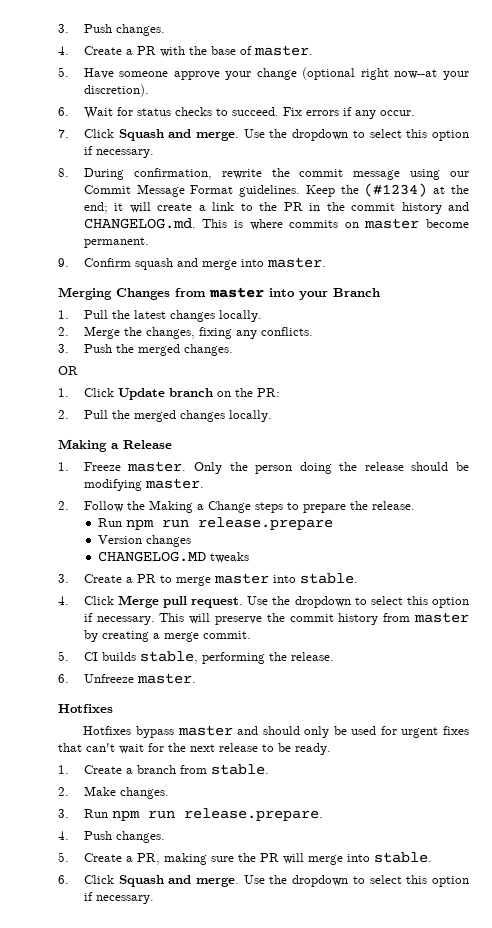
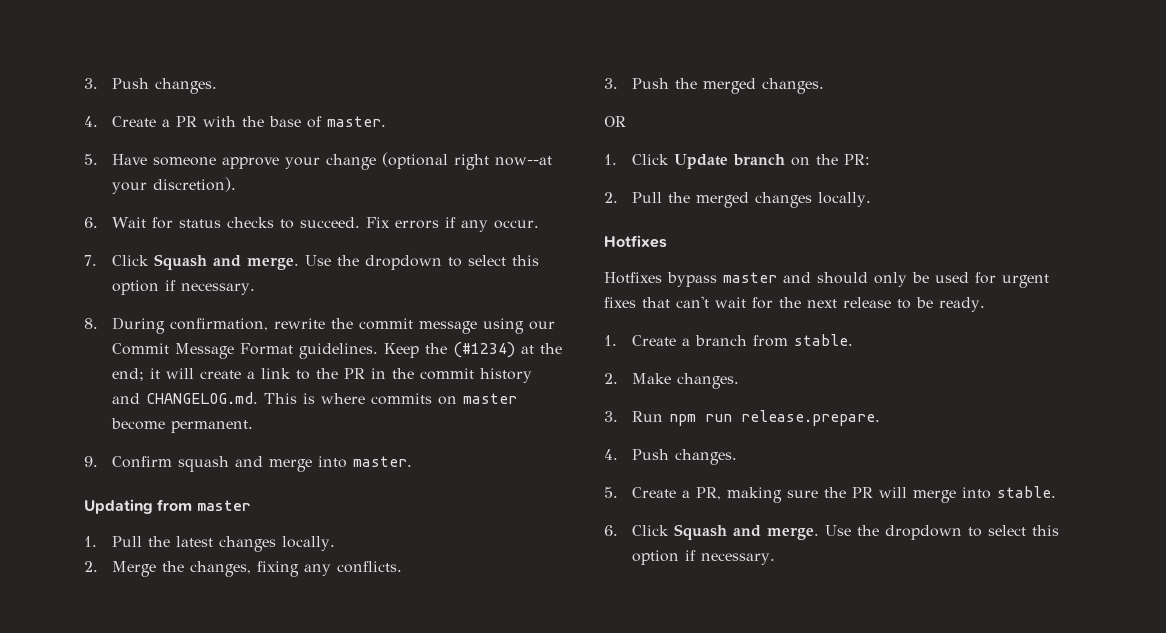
[58,287,380,300] Merging Changes from master into your Branch -> [84,499,251,514] Updating from master
[58,439,172,452] [58,461,470,474] [83,478,204,491] [58,500,415,513] [98,517,334,530] [98,535,192,547] [98,551,250,563] [58,573,358,586] [58,595,470,608] [83,612,469,625] [83,630,251,642] [58,651,334,664] [58,673,196,684] // Making a Release // 1. Freeze master. Only the person doing the release should be modifying master. // 2. Follow the Making a Change steps to prepare the release. // Run npm run release.prepare // Version changes // CHANGELOG.MD tweaks // 3. Create a PR to merge master into stable. // 4. Click Merge pull request. Use the dropdown to select this option if necessary. This will preserve the commit history from master by creating a merge commit. // 5. CI builds stable, performing the release. // 6. Unfreeze master. -> (871, 199) none

